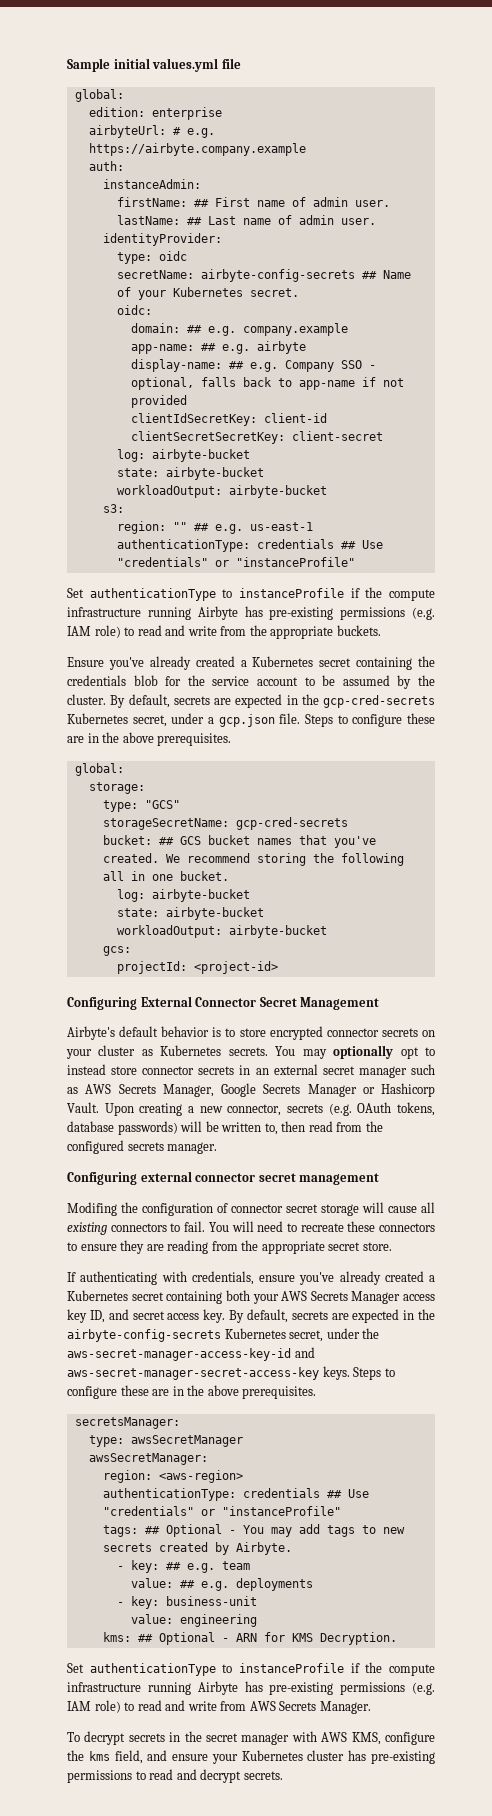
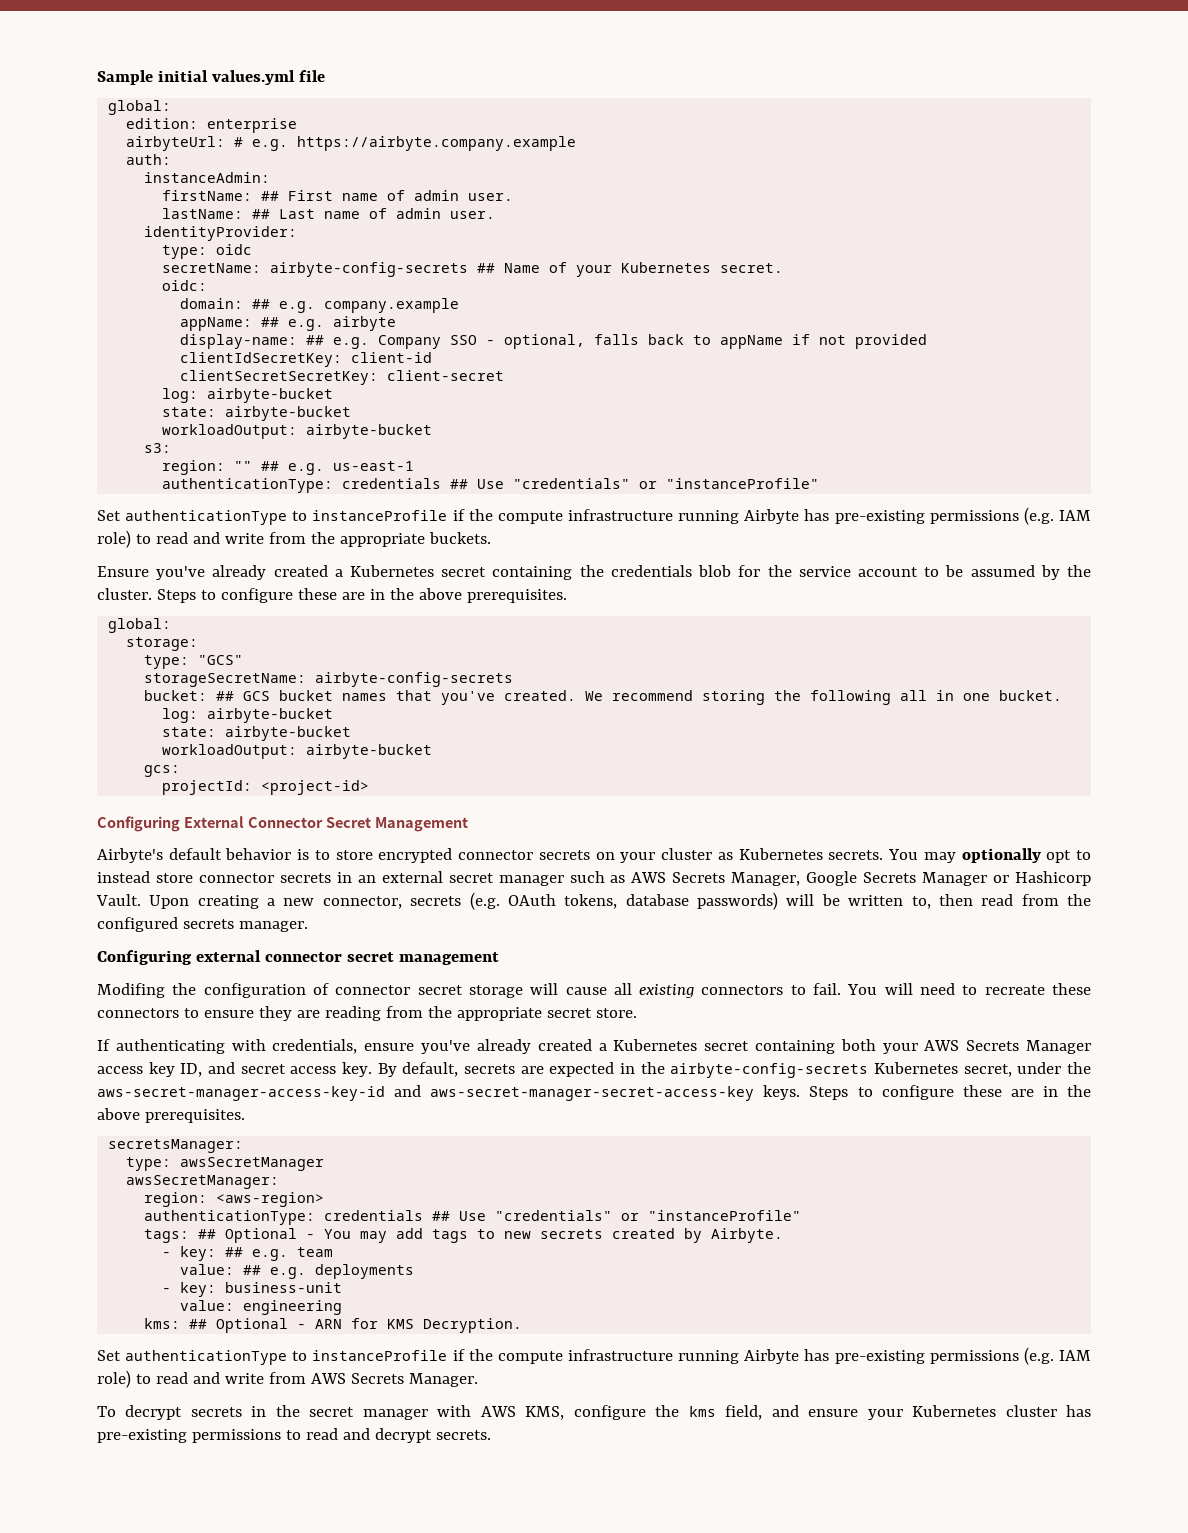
[130,344,194,354] app-name: -> [180,317,253,331] appName:
[298,380,355,390] app-name -> [720,335,784,349] appName
[110,694,435,708] [67,713,301,727] By default, secrets are expected in the gcp-cred-secrets Kubernetes secret, under a gcp.json file. -> (152, 594) none
[235,817,348,830] gcp-cred-secrets -> [315,672,514,687] airbyte-config-secrets

